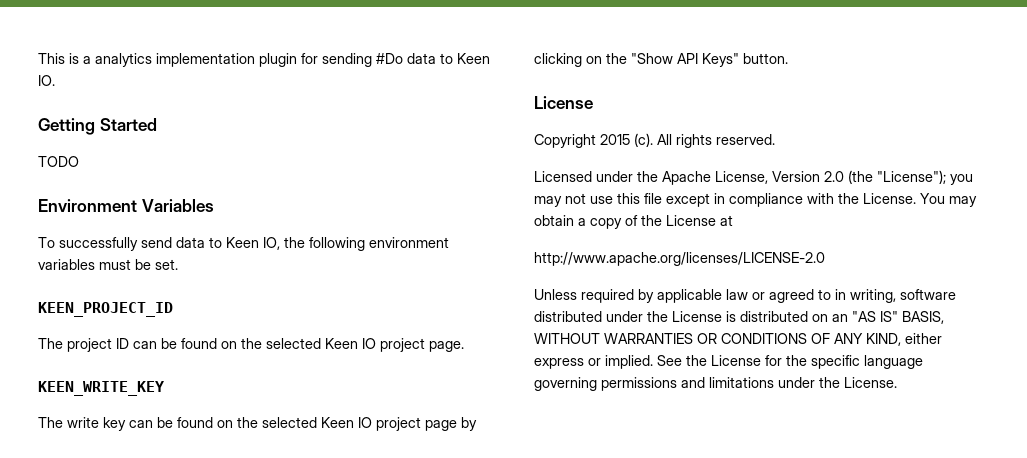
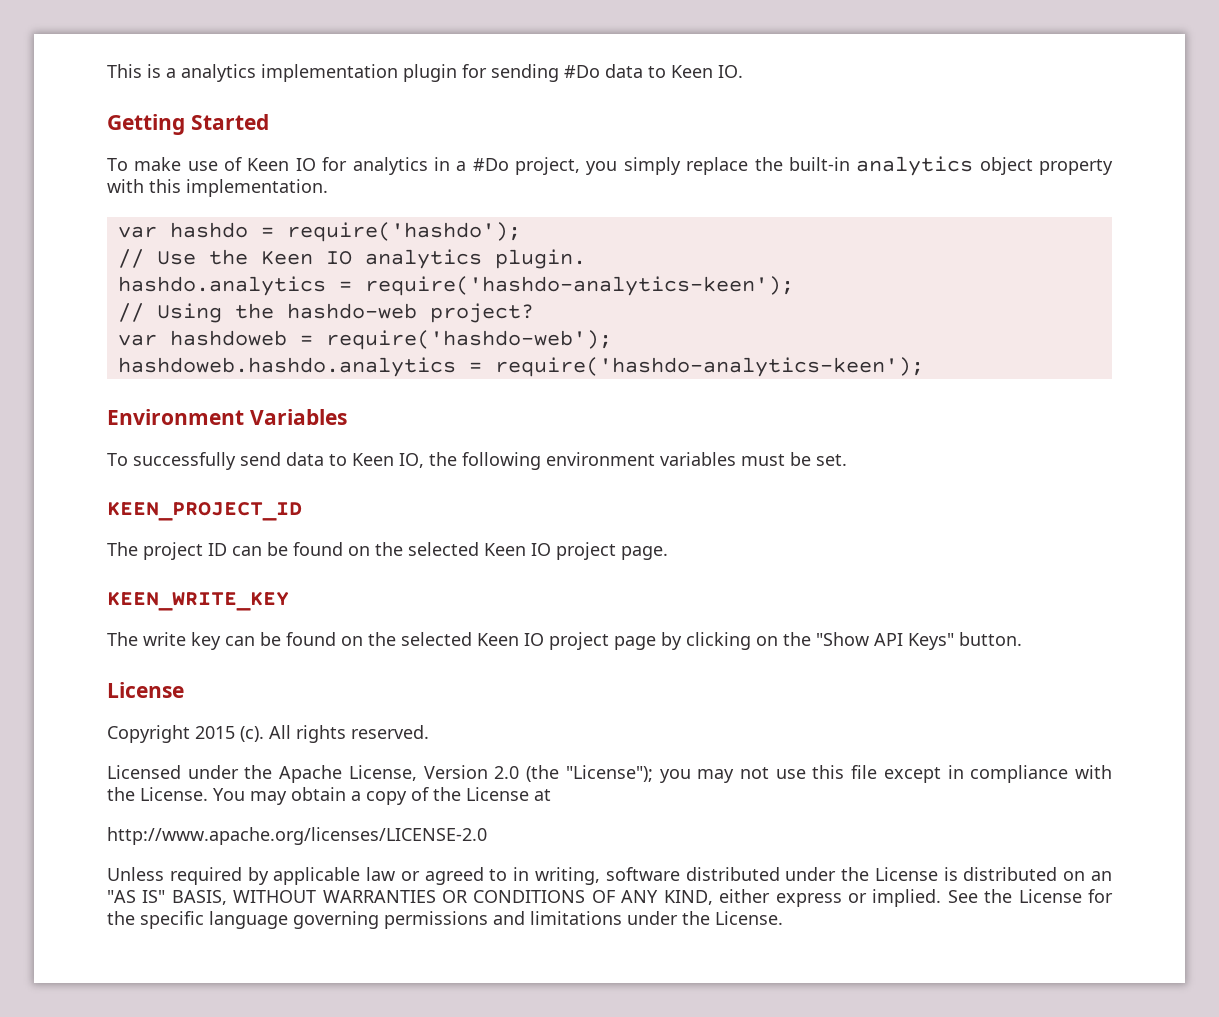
[38,156,79,167] TODO -> [107,156,1113,176] [107,179,328,197] [117,222,521,242] [117,249,586,269] [117,276,794,296] [117,303,534,323] [117,330,612,350] [117,357,924,377] To make use of Keen IO for analytics in a #Do project, you simply replace the built-in analytics object property with this implementation. // var hashdo = require('hashdo'); // // Use the Keen IO analytics plugin. // hashdo.analytics = require('hashdo-analytics-keen'); // // Using the hashdo-web project? // var hashdoweb = require('hashdo-web'); // hashdoweb.hashdo.analytics = require('hashdo-analytics-keen');

